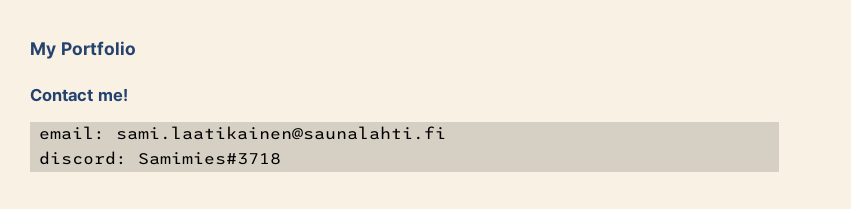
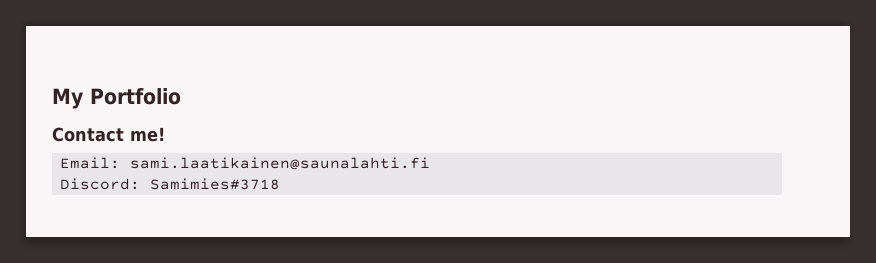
[39,126,106,140] email: -> [59,157,120,169] Email:
[39,151,128,165] discord: -> [59,178,140,190] Discord:

